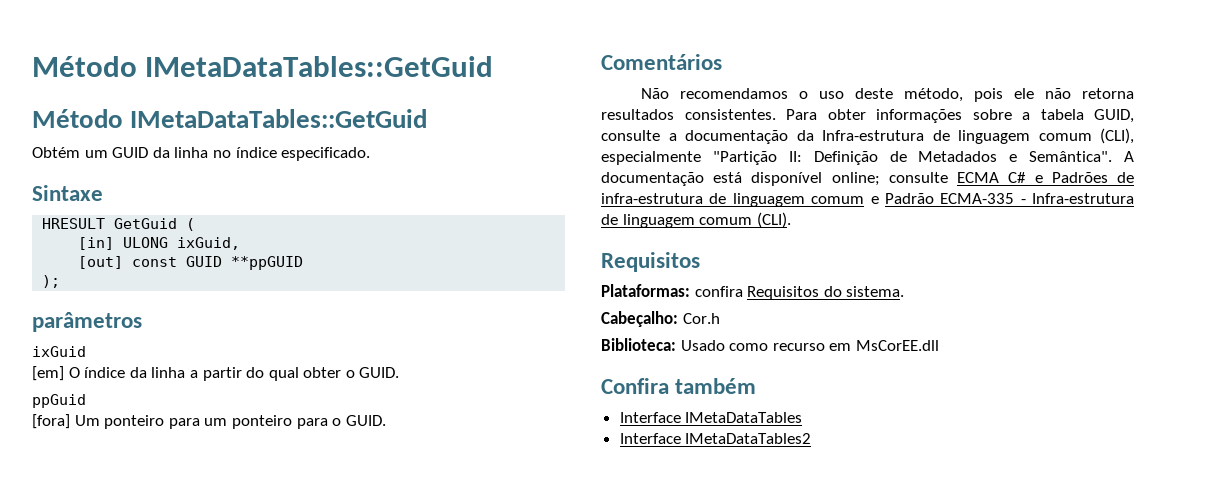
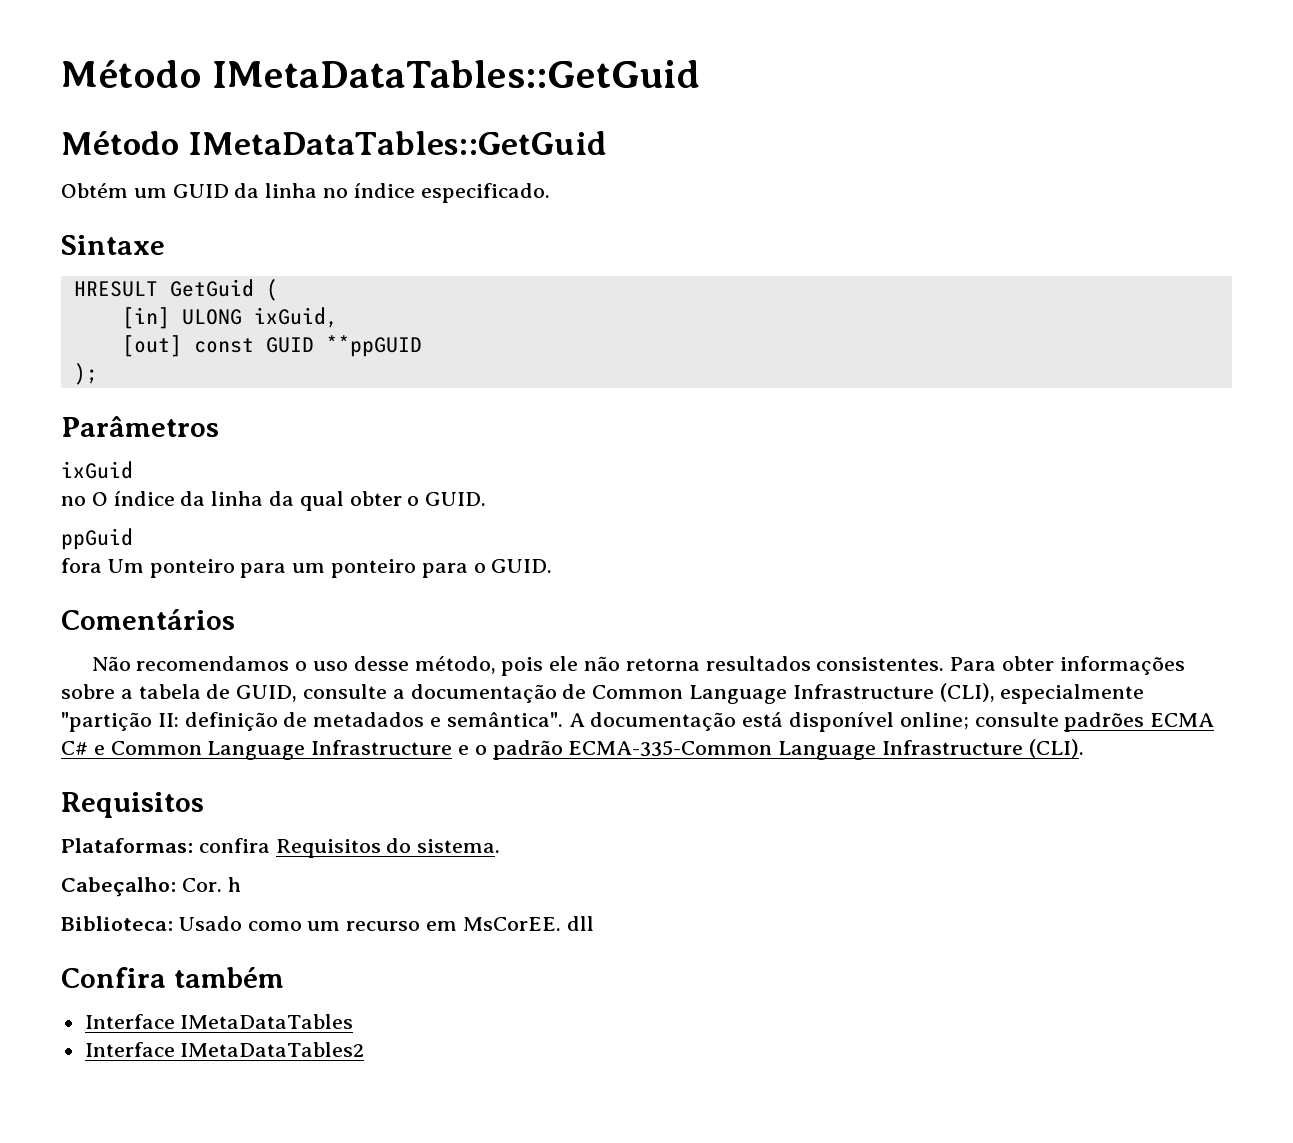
[32,312,142,332] parâmetros -> [61,416,219,437] Parâmetros
[32,366,64,381] [em] -> [61,496,86,506] no
[189,367,265,381] a partir do -> [269,491,295,506] da
[32,414,70,429] [fora] -> [61,558,102,573] fora
[855,88,894,99] deste -> [353,656,409,671] desse
(1084, 114) none -> [206,684,231,699] de
[796,128,1134,144] [601,151,1113,165] da Infra-estrutura de linguagem comum (CLI), especialmente "Partição II: Definição de Metadados e Semântica". -> [562,683,1145,704] [61,712,563,732] de Common Language Infrastructure (CLI), especialmente "partição II: definição de metadados e semântica".
(948, 177) none -> [1064,712,1145,732] padrões
[1051,172,1134,183] [601,193,1134,207] [601,214,753,228] Padrões de infra-estrutura de linguagem comum e Padrão ECMA-335 - Infra-estrutura de linguagem comum -> [110,740,1024,760] Common Language Infrastructure e o padrão ECMA-335-Common Language Infrastructure
[682,313,720,324] Cor.h -> [181,877,241,892] Cor. h
(769, 347) none -> [307,921,341,931] um
[855,340,939,351] MsCorEE.dll -> [462,916,594,931] MsCorEE. dll

